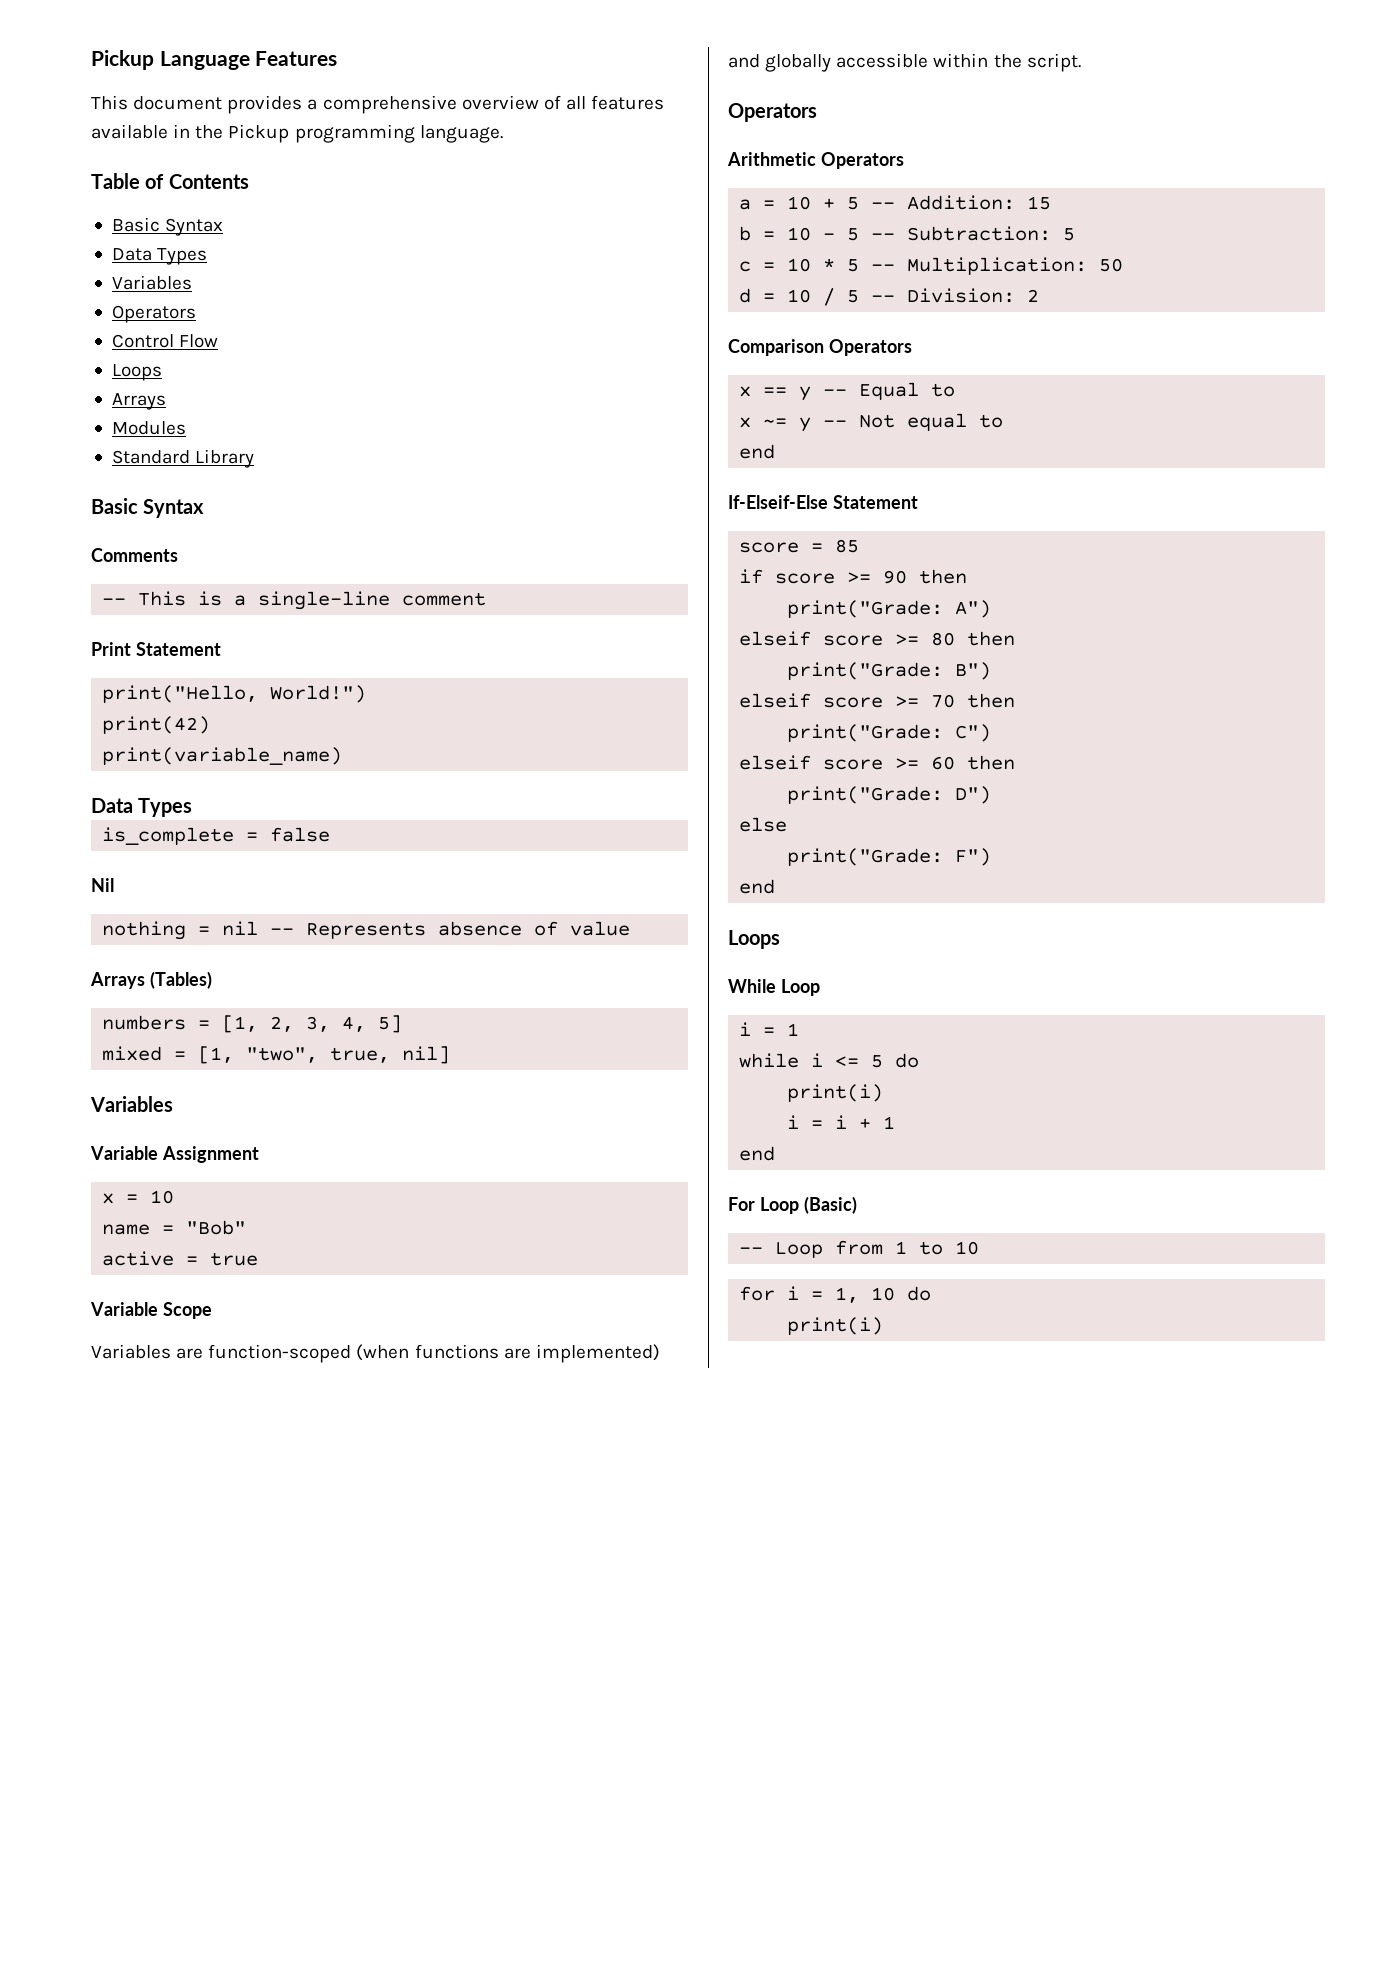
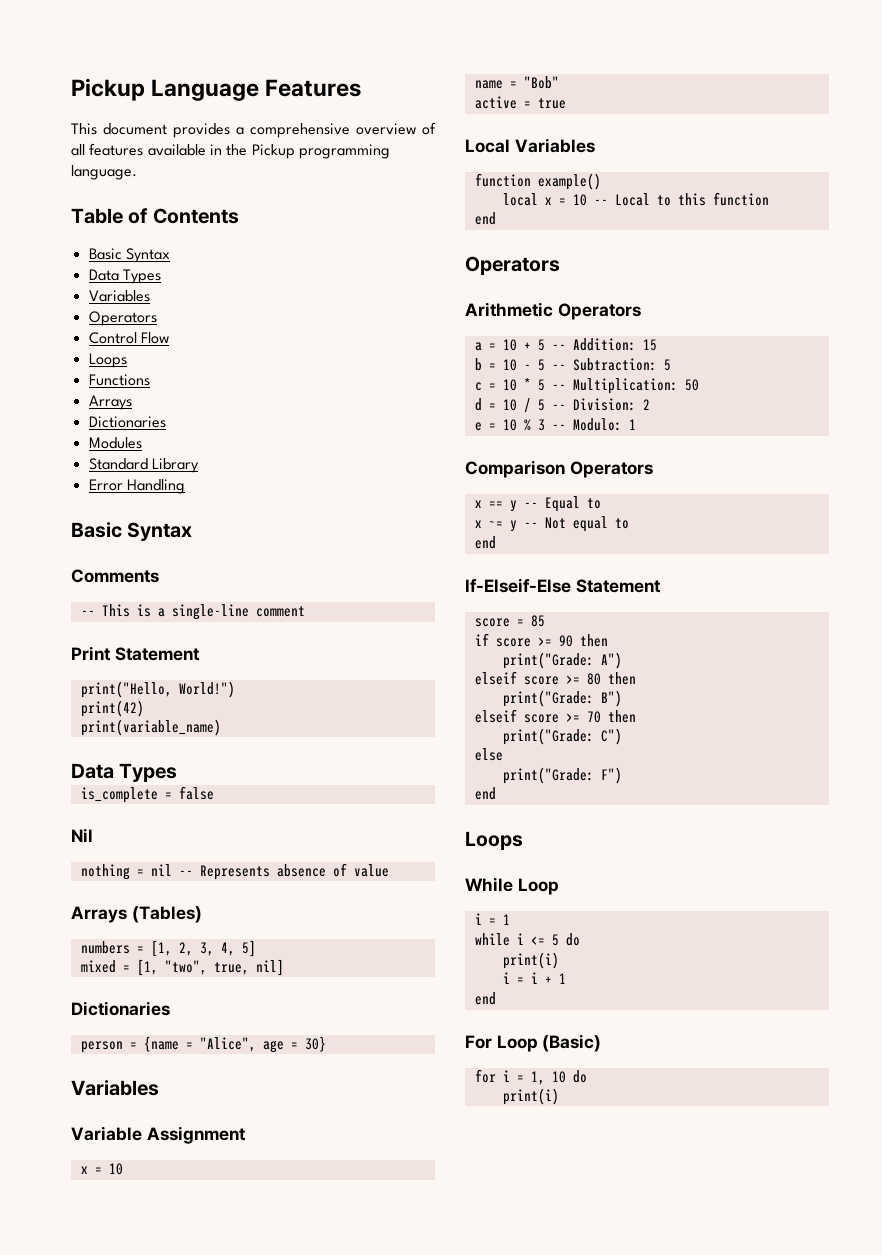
[111,393,166,410] // Arrays -> [88,374,150,386] [88,395,132,410] [88,416,166,428] // Functions // Arrays // Dictionaries
(255, 458) none -> [88,479,185,494] // Error Handling
(451, 1055) none -> [71,1001,170,1016] [80,1036,326,1053] // Dictionaries // person = {name = "Alice", age = 30}
[90,1302,212,1319] [91,1344,660,1363] [728,53,1081,72] Variable Scope // Variables are function-scoped (when functions are implemented) and globally accessible within the script. -> [465,138,595,153] [474,173,601,190] [502,192,769,206] [474,212,496,225] Local Variables // function example() // local x = 10 -- Local to this function // end
(1040, 295) none -> [474,418,636,431] // e = 10 % 3 -- Modulo: 1
[739,755,1016,770] [787,786,992,804] // elseif score >= 60 then // print("Grade: D") -> (622, 736) none
[739,1240,980,1258] // -- Loop from 1 to 10 -> (602, 1043) none

